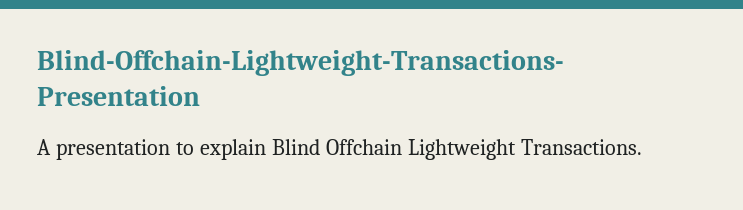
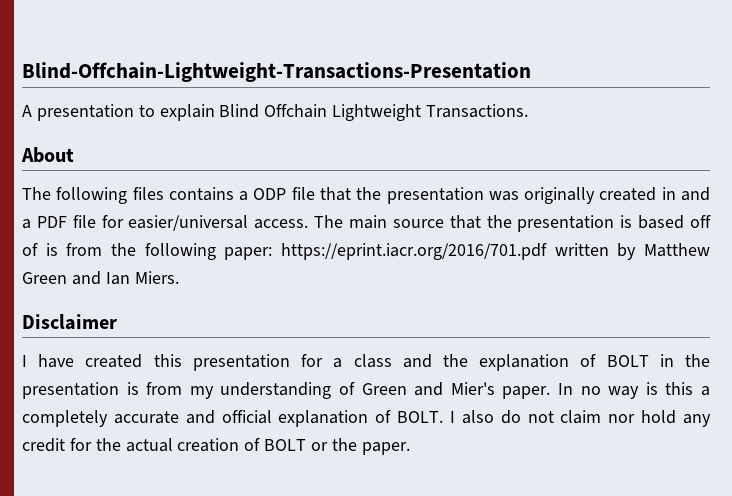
(642, 147) none -> [21,147,74,163] [22,187,711,204] [22,215,711,232] [22,243,710,260] [22,271,179,285] [22,314,117,330] [22,354,710,371] [22,382,711,399] [22,410,711,427] [22,438,410,455] // About // The following files contains a ODP file that the presentation was originally created in and a PDF file for easier/universal access. The main source that the presentation is based off of is from the following paper: https://eprint.iacr.org/2016/701.pdf written by Matthew Green and Ian Miers. // Disclaimer // I have created this presentation for a class and the explanation of BOLT in the presentation is from my understanding of Green and Mier's paper. In no way is this a completely accurate and official explanation of BOLT. I also do not claim nor hold any credit for the actual creation of BOLT or the paper.

